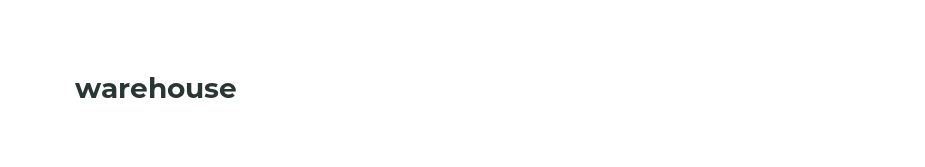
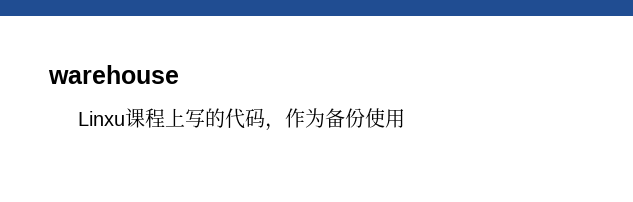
(237, 87) none -> [78,108,406,131] // Linxu课程上写的代码，作为备份使用

